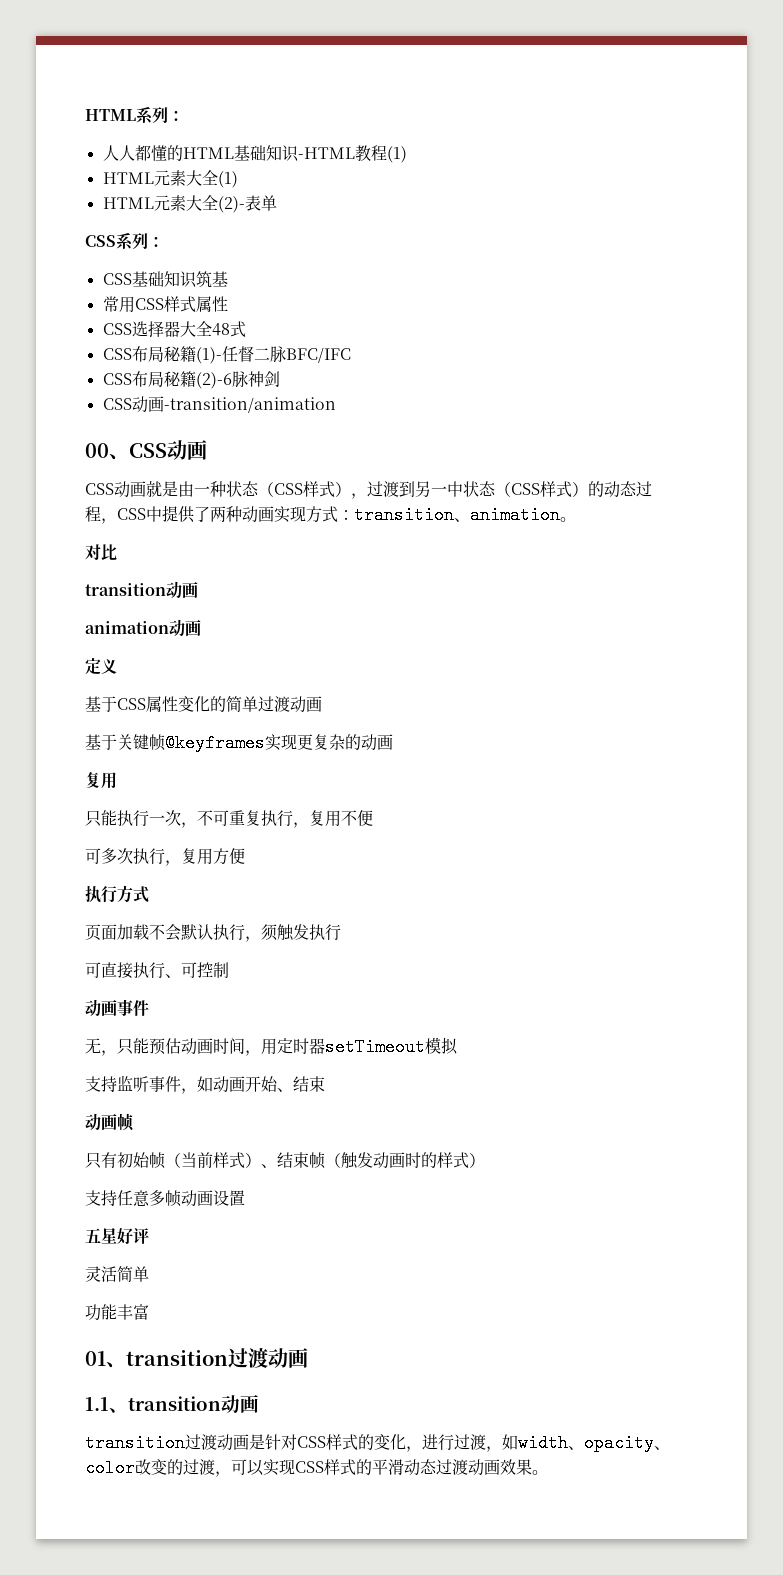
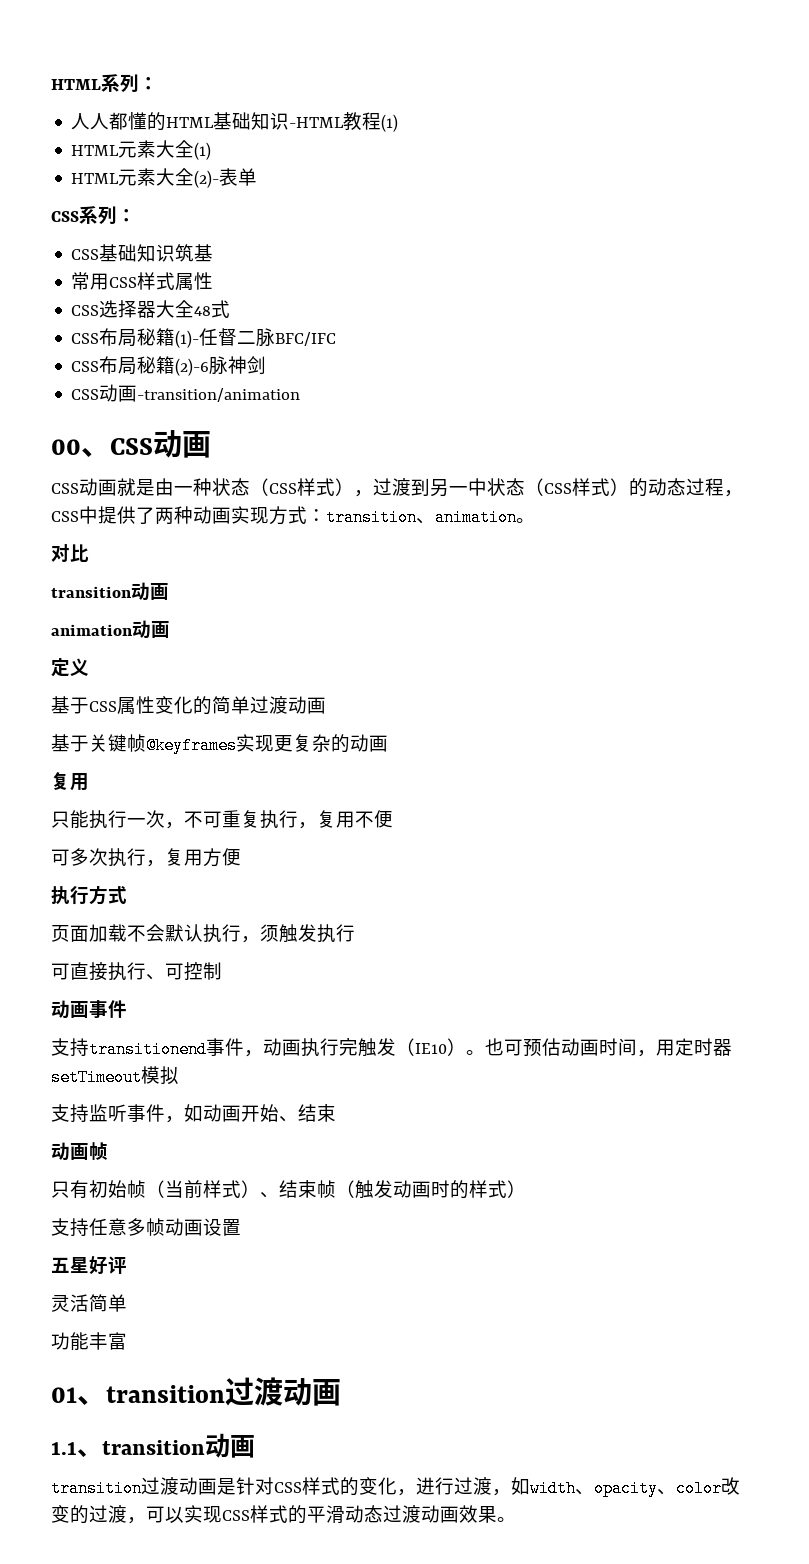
[85,1038,149,1056] 无，只能 -> [51,1038,523,1058] 支持transitionend事件，动画执行完触发（IE10）。也可

